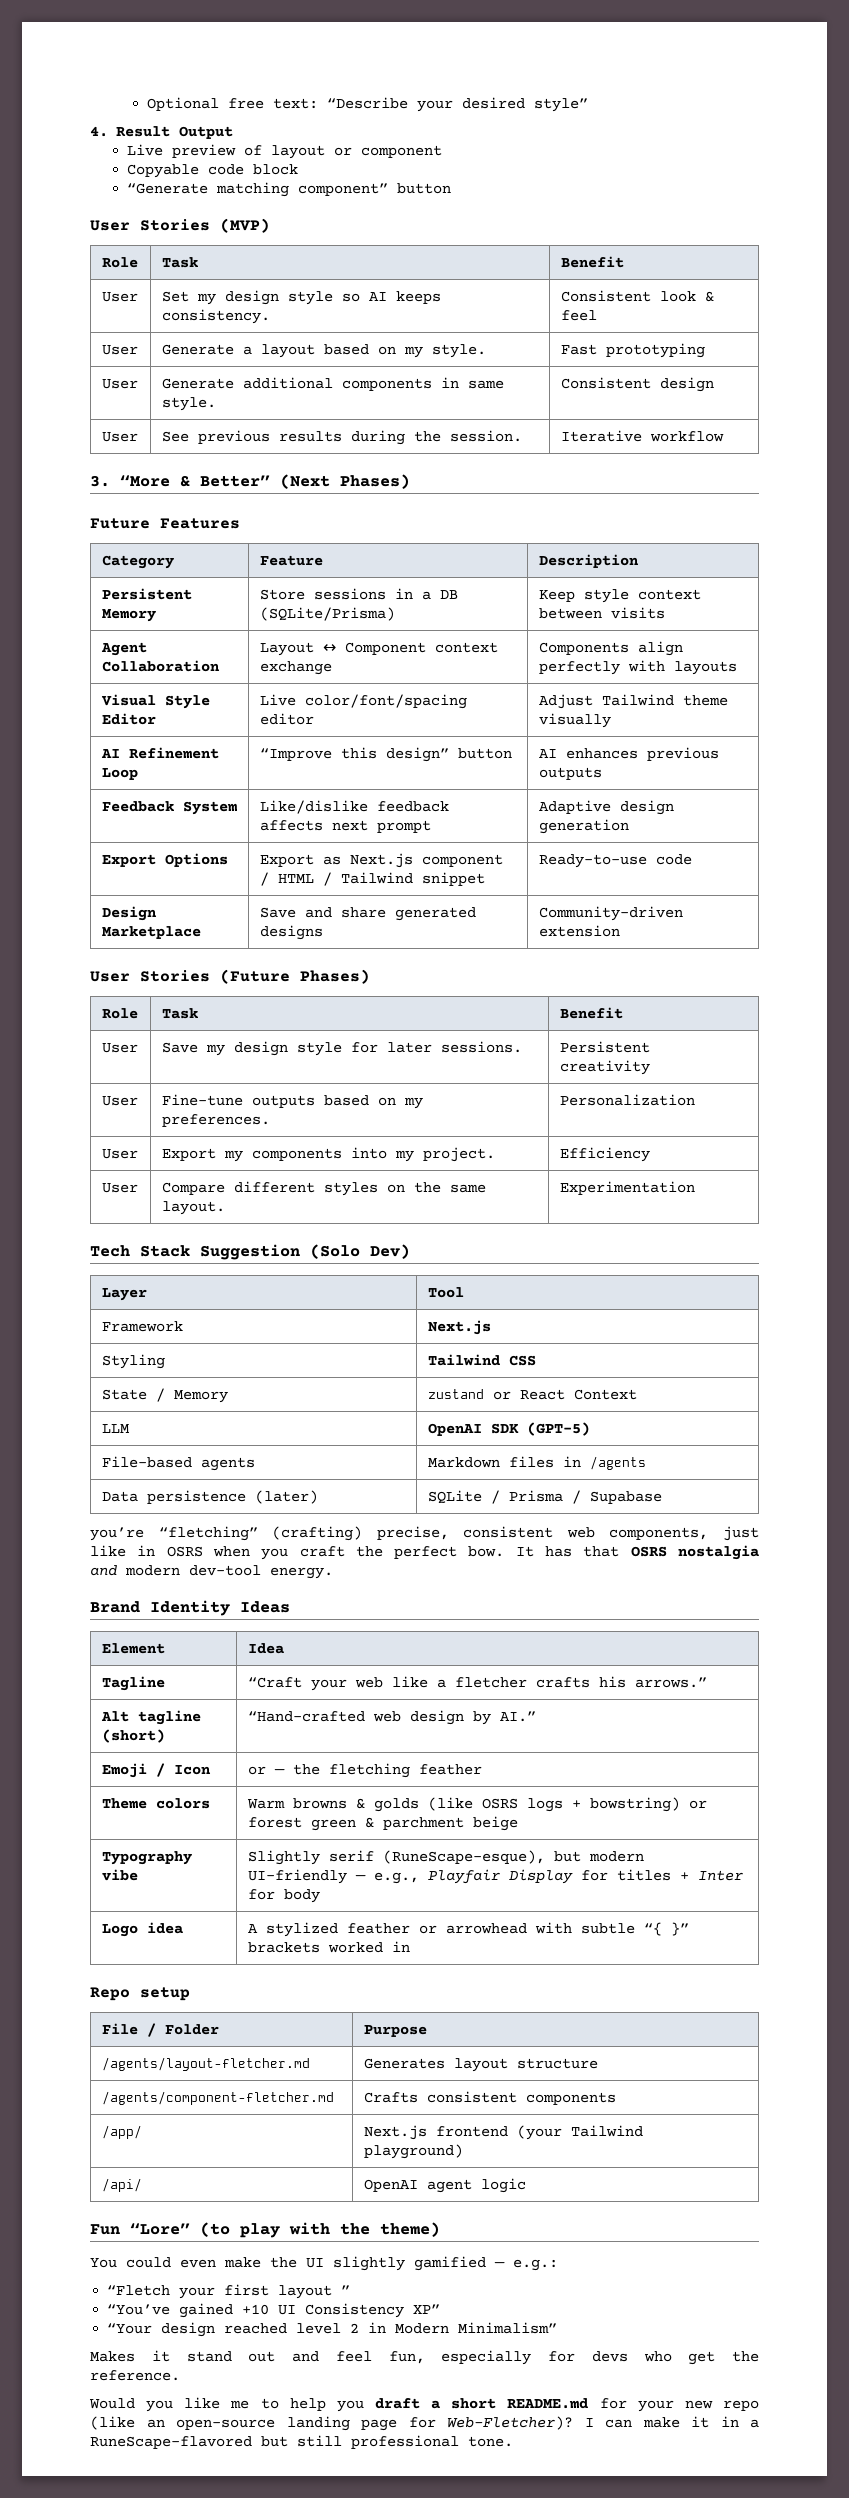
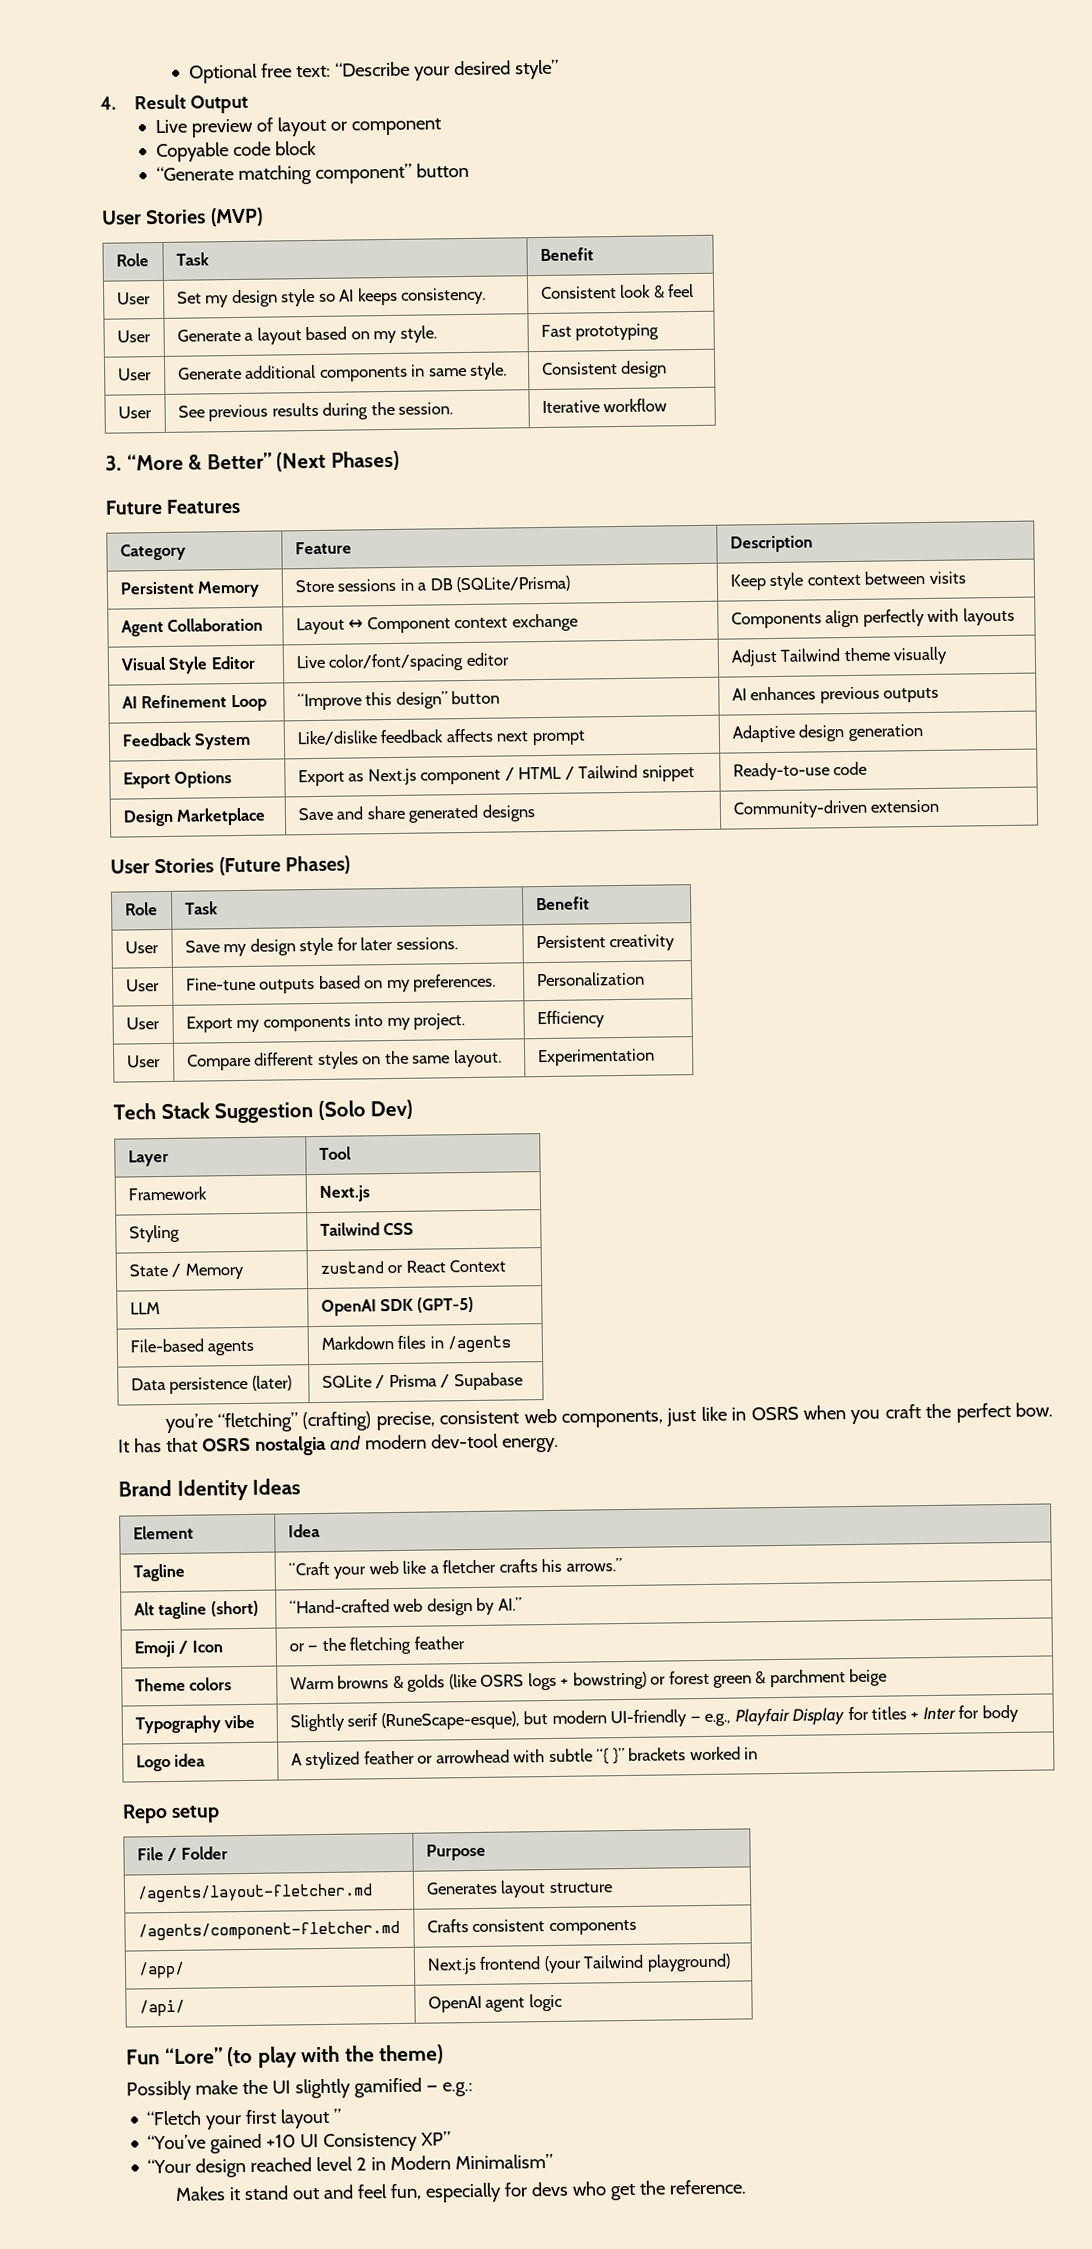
[90,2257,216,2268] You could even -> [126,2080,192,2101] Possibly
[89,2397,759,2412] [90,2416,759,2431] [90,2435,513,2449] // Would you like me to help you draft a short README.md for your new repo (like an open-source landing page for Web-Fletcher)? I can make it in a RuneScape-flavored but still professional tone. -> (747, 2187) none

